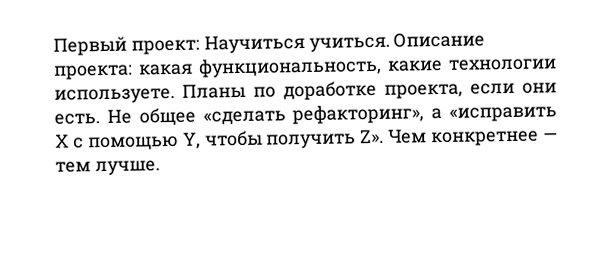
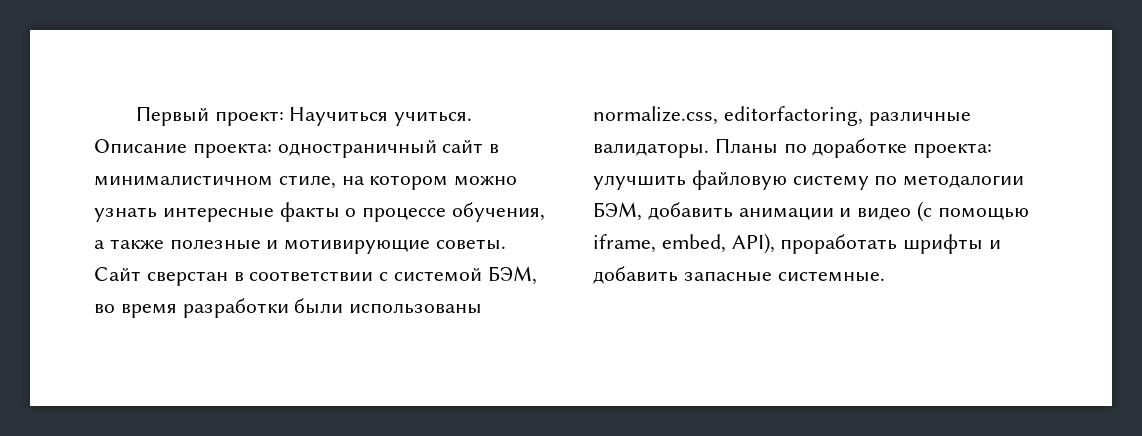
[138,56,557,78] [54,80,557,104] [54,104,557,126] [55,129,559,151] [55,160,160,176] какая функциональность, какие технологии используете. Планы по доработке проекта, если они есть. Не общее «сделать рефакторинг», а «исправить X с помощью Y, чтобы получить Z». Чем конкретнее — тем лучше. -> [277,140,500,158] [94,175,518,190] [94,202,546,222] [94,239,507,254] [94,266,537,286] [94,298,483,318] [593,106,971,126] [593,138,993,158] [593,170,1025,190] [593,201,1029,222] [593,233,1002,254] [593,266,885,284] одностраничный сайт в минималистичном стиле, на котором можно узнать интересные факты о процессе обучения, а также полезные и мотивирующие советы. Сайт сверстан в соответствии с системой БЭМ, во время разработки были использованы normalize.css, editorfactoring, различные валидаторы. Планы по доработке проекта: улучшить файловую систему по методалогии БЭМ, добавить анимации и видео (с помощью iframe, embed, API), проработать шрифты и добавить запасные системные.

